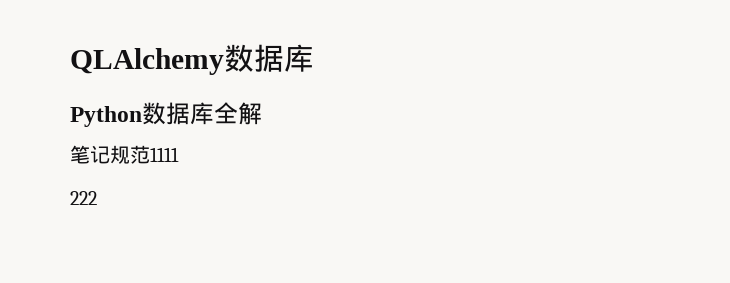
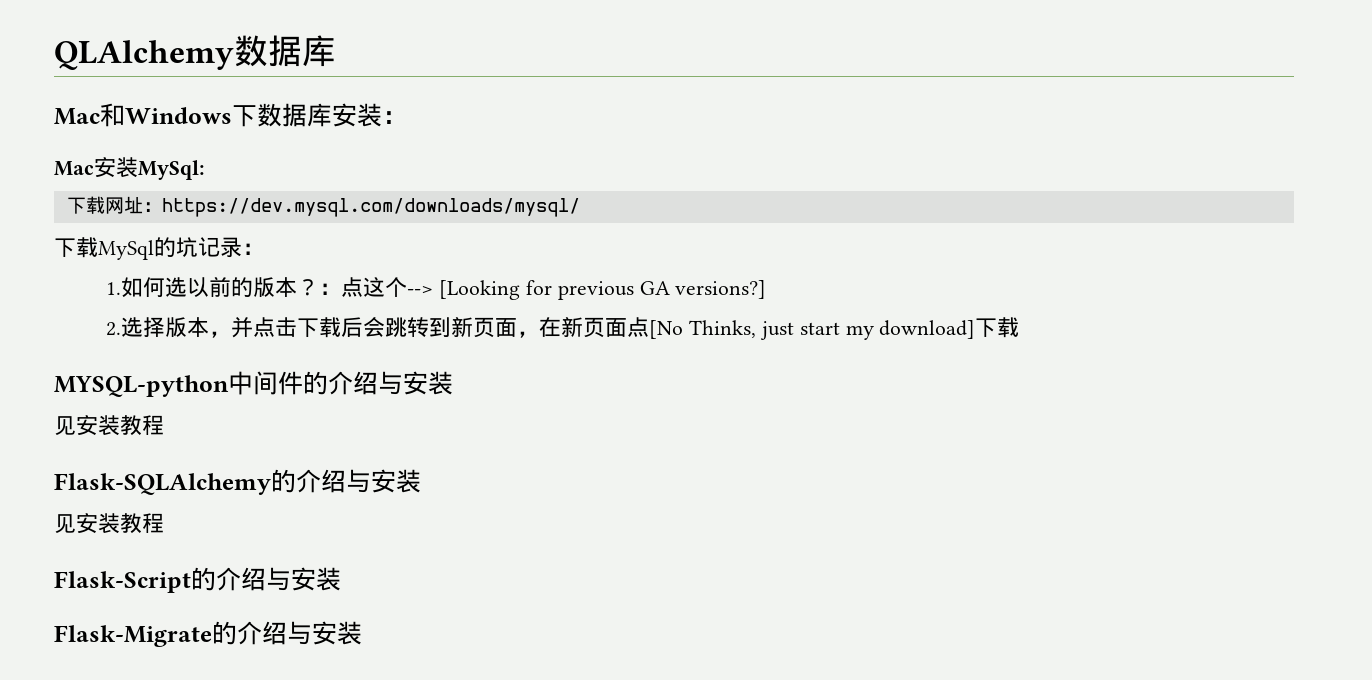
[70,102,262,127] [70,145,179,164] [70,191,97,205] Python数据库全解 // 笔记规范1111 // 222 -> [54,103,407,127] [54,157,205,180] [66,196,580,217] [54,237,264,260] [106,276,767,300] [106,317,1020,340] [54,371,453,397] [54,415,164,436] [54,469,421,495] [54,513,164,534] [54,567,341,593] [54,621,362,647] Mac和Windows下数据库安装： // Mac安装MySql: // 下载网址：https://dev.mysql.com/downloads/mysql/ // 下载MySql的坑记录： // 1.如何选以前的版本？：点这个--> [Looking for previous GA versions?] // 2.选择版本，并点击下载后会跳转到新页面，在新页面点[No Thinks, just start my download]下载 // MYSQL-python中间件的介绍与安装 // 见安装教程 // Flask-SQLAlchemy的介绍与安装 // 见安装教程 // Flask-Script的介绍与安装 // Flask-Migrate的介绍与安装

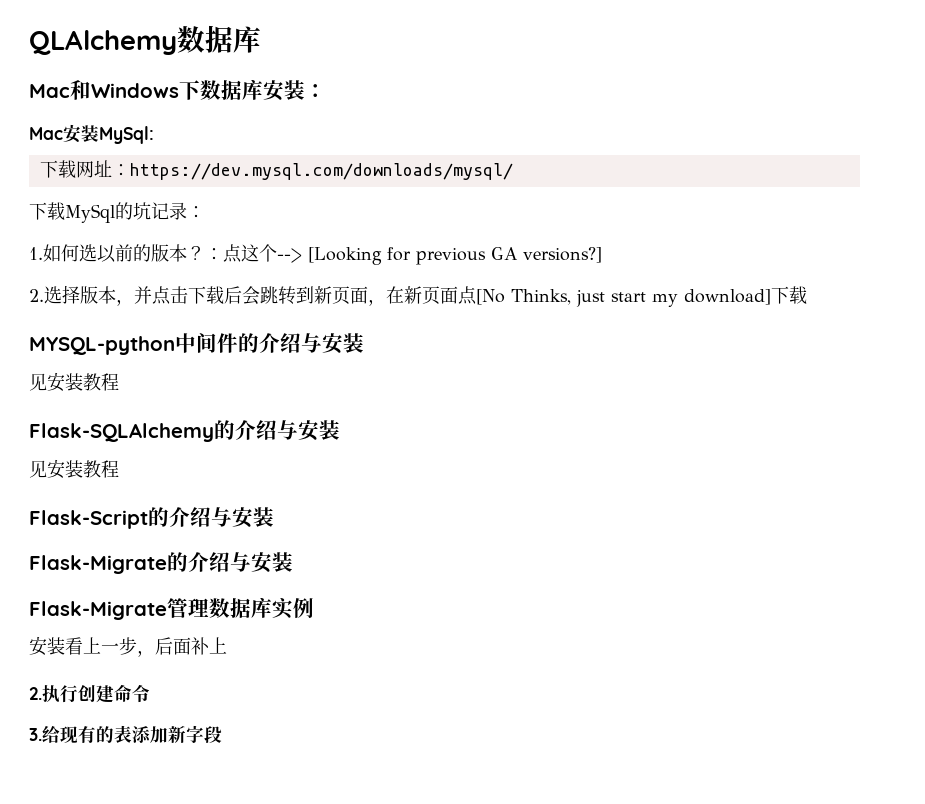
(362, 633) none -> [29,597,314,620] [29,636,227,657] [29,684,150,703] [29,725,222,744] // Flask-Migrate管理数据库实例 // 安装看上一步，后面补上 // 2.执行创建命令 // 3.给现有的表添加新字段

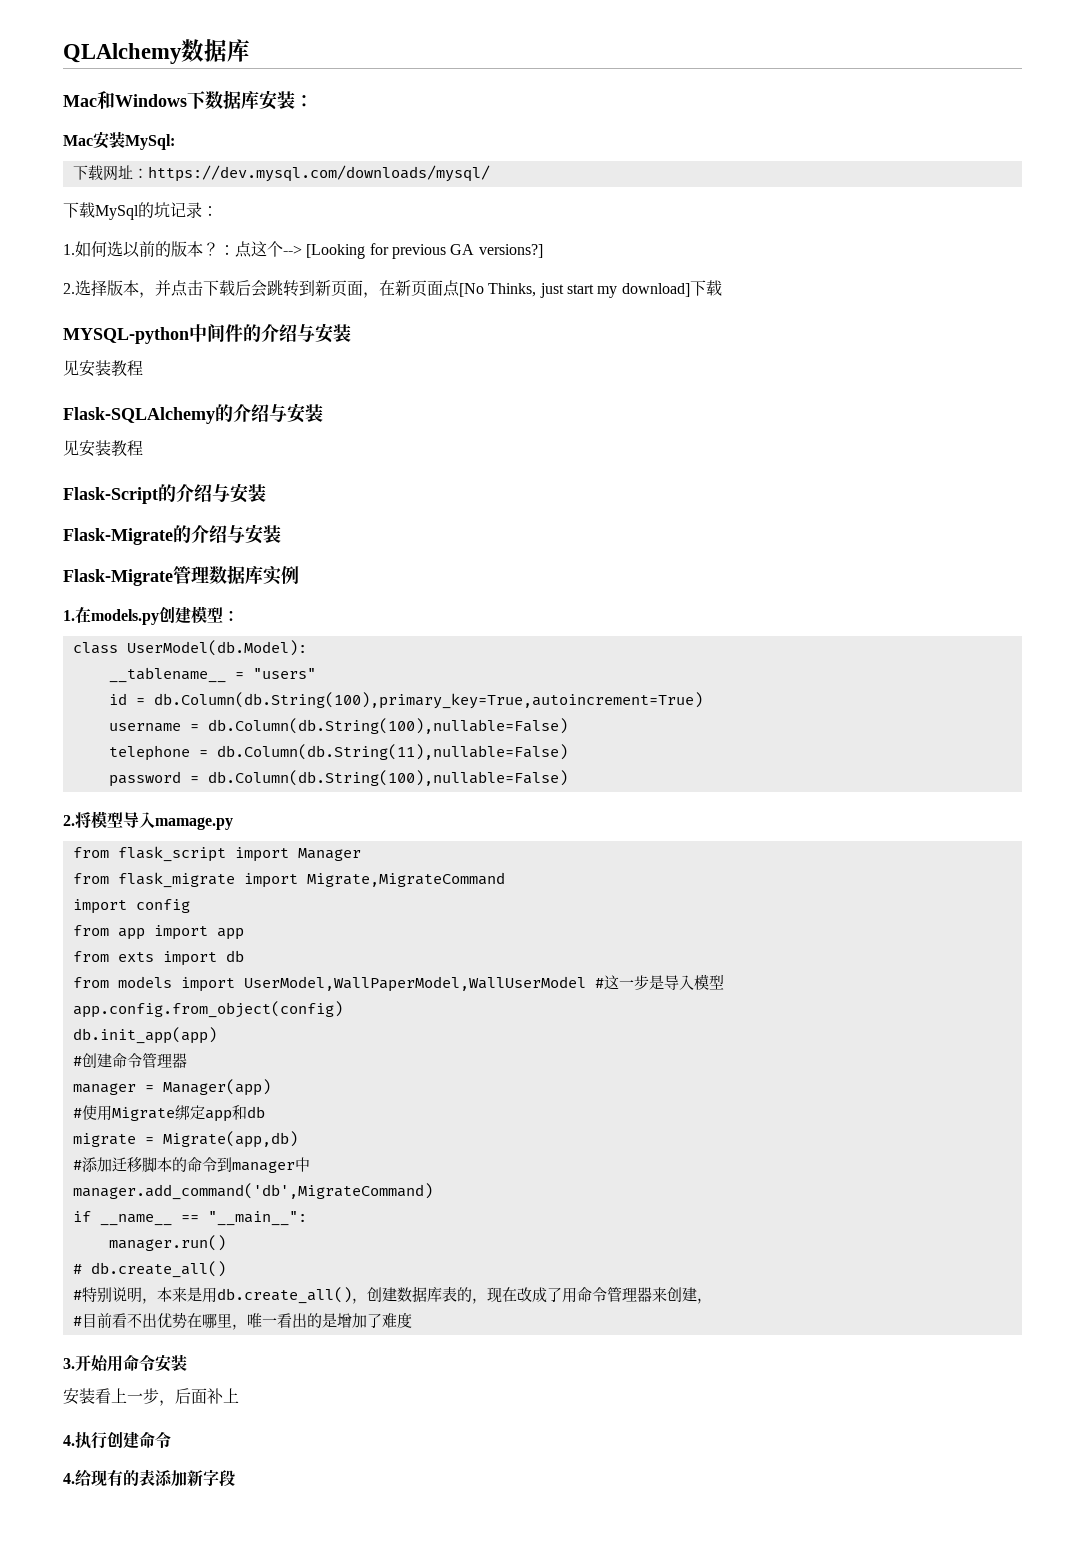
(314, 607) none -> [63,606,239,625] [72,640,307,656] [108,667,316,683] [108,692,703,709] [108,718,568,734] [108,744,568,761] [108,770,568,787] [63,811,233,830] [72,846,361,862] [72,872,505,888] [72,899,190,914] [72,925,244,940] [72,950,244,966] [72,974,724,992] [72,1001,343,1018] [72,1027,217,1044] [72,1053,187,1068] [72,1079,271,1096] [72,1105,265,1122] [72,1131,298,1148] [72,1157,310,1173] [72,1183,433,1200] [72,1211,307,1226] [108,1235,226,1251] [72,1261,226,1278] [72,1286,712,1304] [72,1312,412,1330] [63,1354,187,1372] // 1.在models.py创建模型： // class UserModel(db.Model): // __tablename__ = "users" // id = db.Column(db.String(100),primary_key=True,autoincrement=True) // username = db.Column(db.String(100),nullable=False) // telephone = db.Column(db.String(11),nullable=False) // password = db.Column(db.String(100),nullable=False) // 2.将模型导入mamage.py // from flask_script import Manager // from flask_migrate import Migrate,MigrateCommand // import config // from app import app // from exts import db // from models import UserModel,WallPaperModel,WallUserModel #这一步是导入模型 // app.config.from_object(config) // db.init_app(app) // #创建命令管理器 // manager = Manager(app) // #使用Migrate绑定app和db // migrate = Migrate(app,db) // #添加迁移脚本的命令到manager中 // manager.add_command('db',MigrateCommand) // if __name__ == "__main__": // manager.run() // # db.create_all() // #特别说明，本来是用db.create_all()，创建数据库表的，现在改成了用命令管理器来创建， // #目前看不出优势在哪里，唯一看出的是增加了难度 // 3.开始用命令安装
[29,687,42,700] 2. -> [63,1435,75,1446] 4.
[29,728,42,741] 3. -> [63,1473,75,1484] 4.

